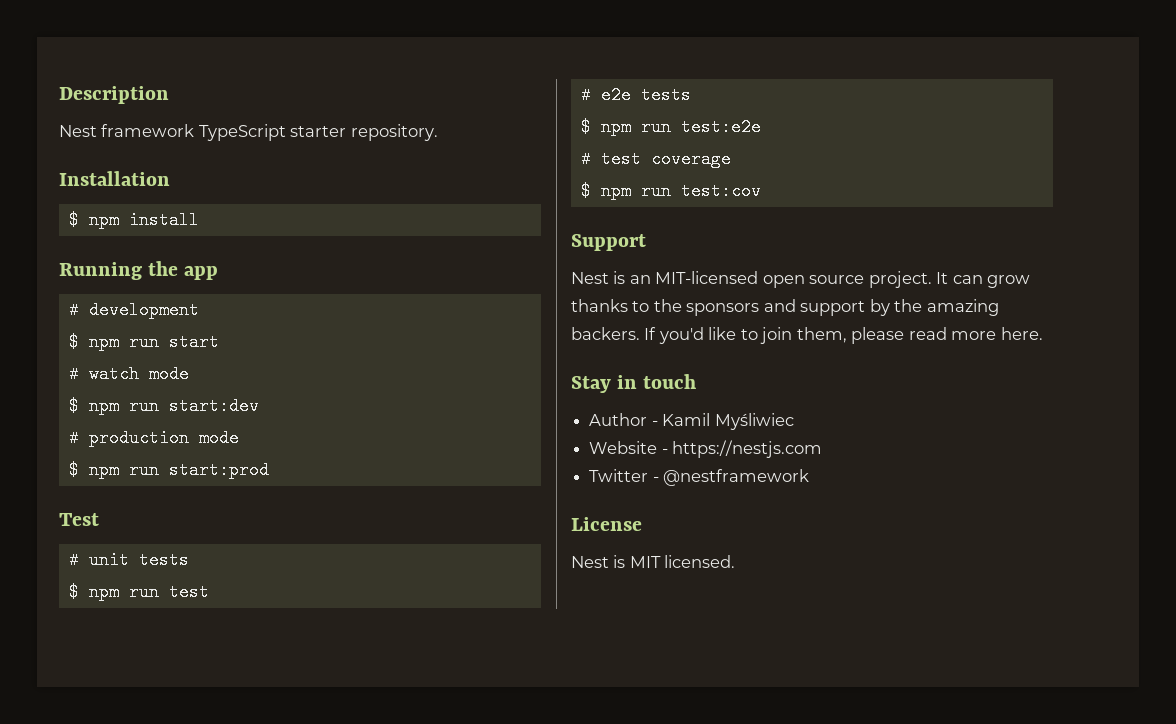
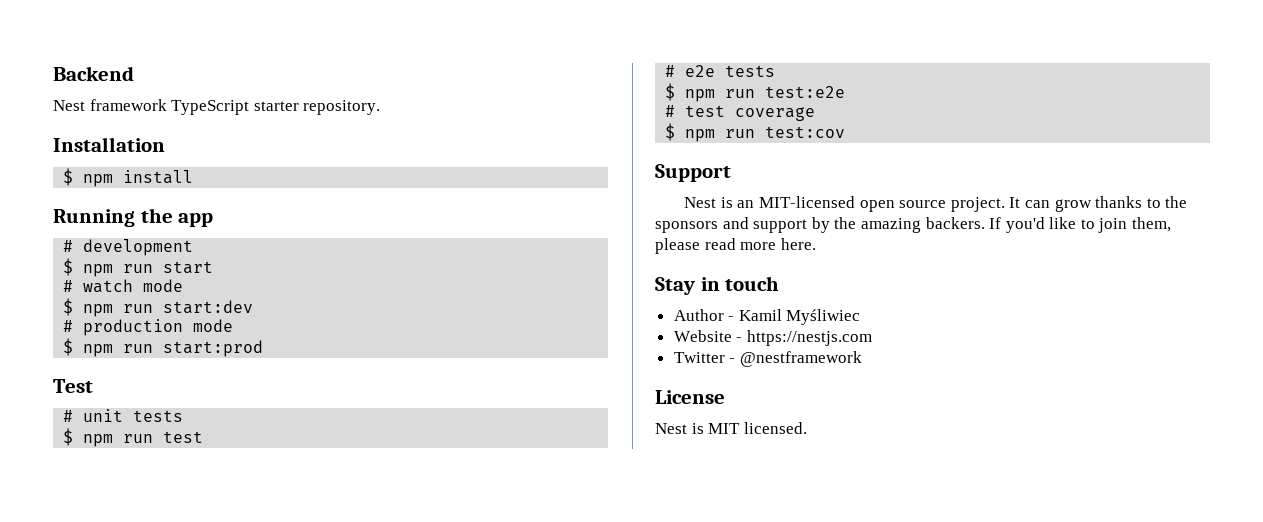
[59,86,169,104] Description -> [53,66,134,81] Backend

